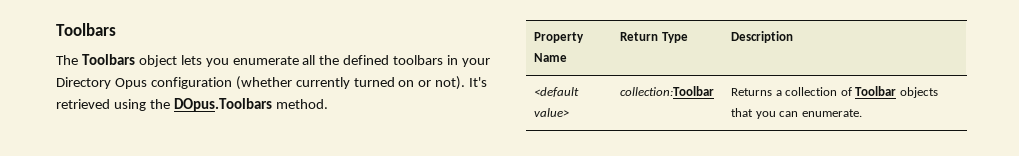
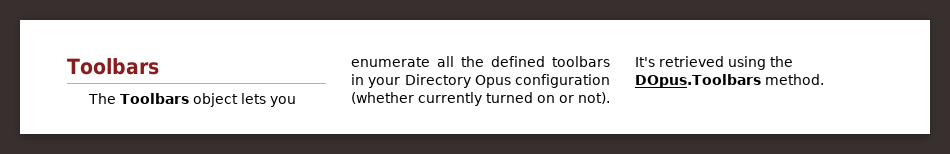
[534,32,585,43] [534,53,568,62] [620,32,688,43] [731,31,794,43] [534,87,580,97] [534,108,570,117] [620,86,715,96] [731,86,938,98] [731,108,862,119] // Property Name | Return Type | Description // <default value> | collection:Toolbar | Returns a collection of Toolbar objects that you can enumerate. -> (824, 79) none

